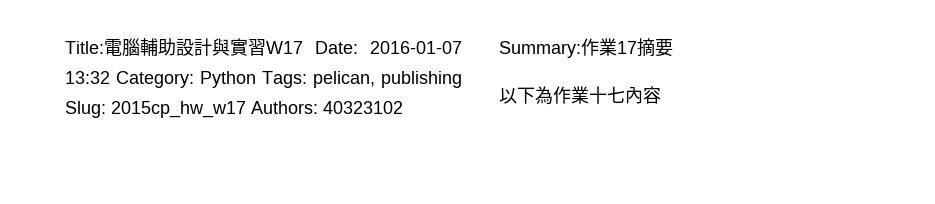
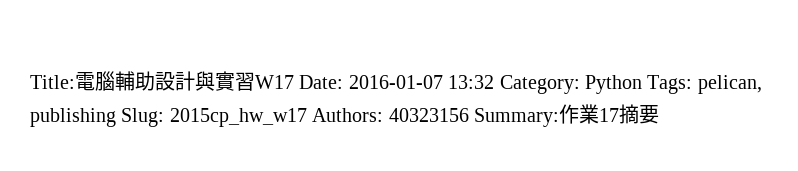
[323,101,403,114] 40323102 -> [388,108,469,122] 40323156
[499,86,661,105] // 以下為作業十七內容 -> (659, 114) none

